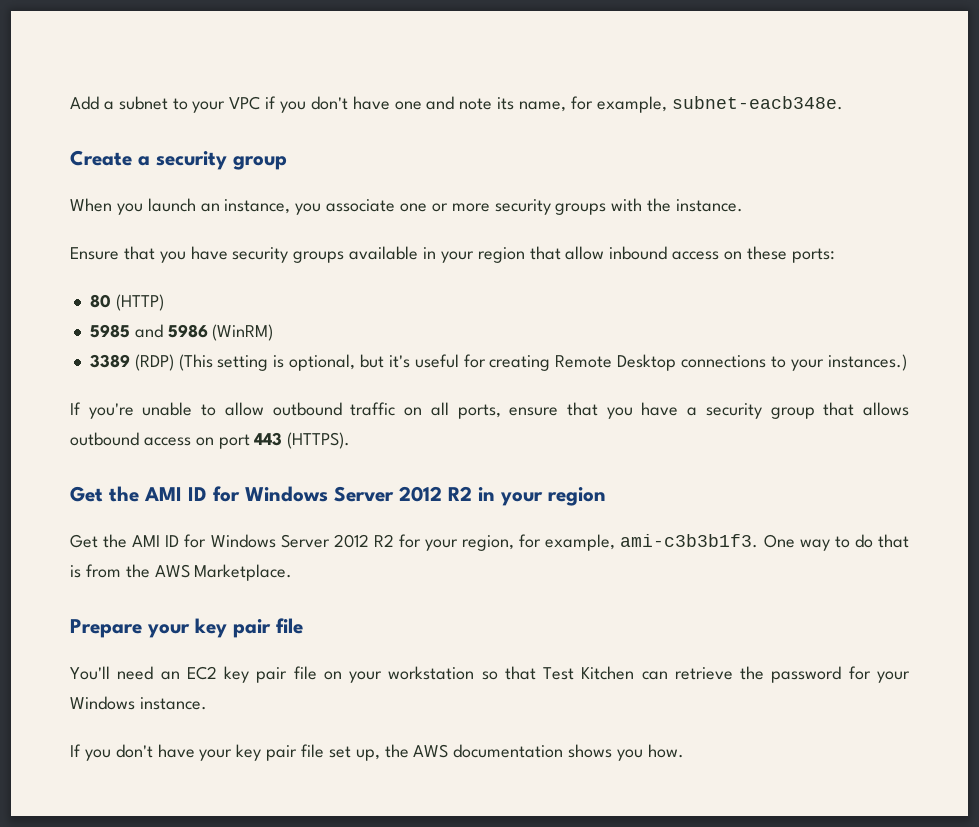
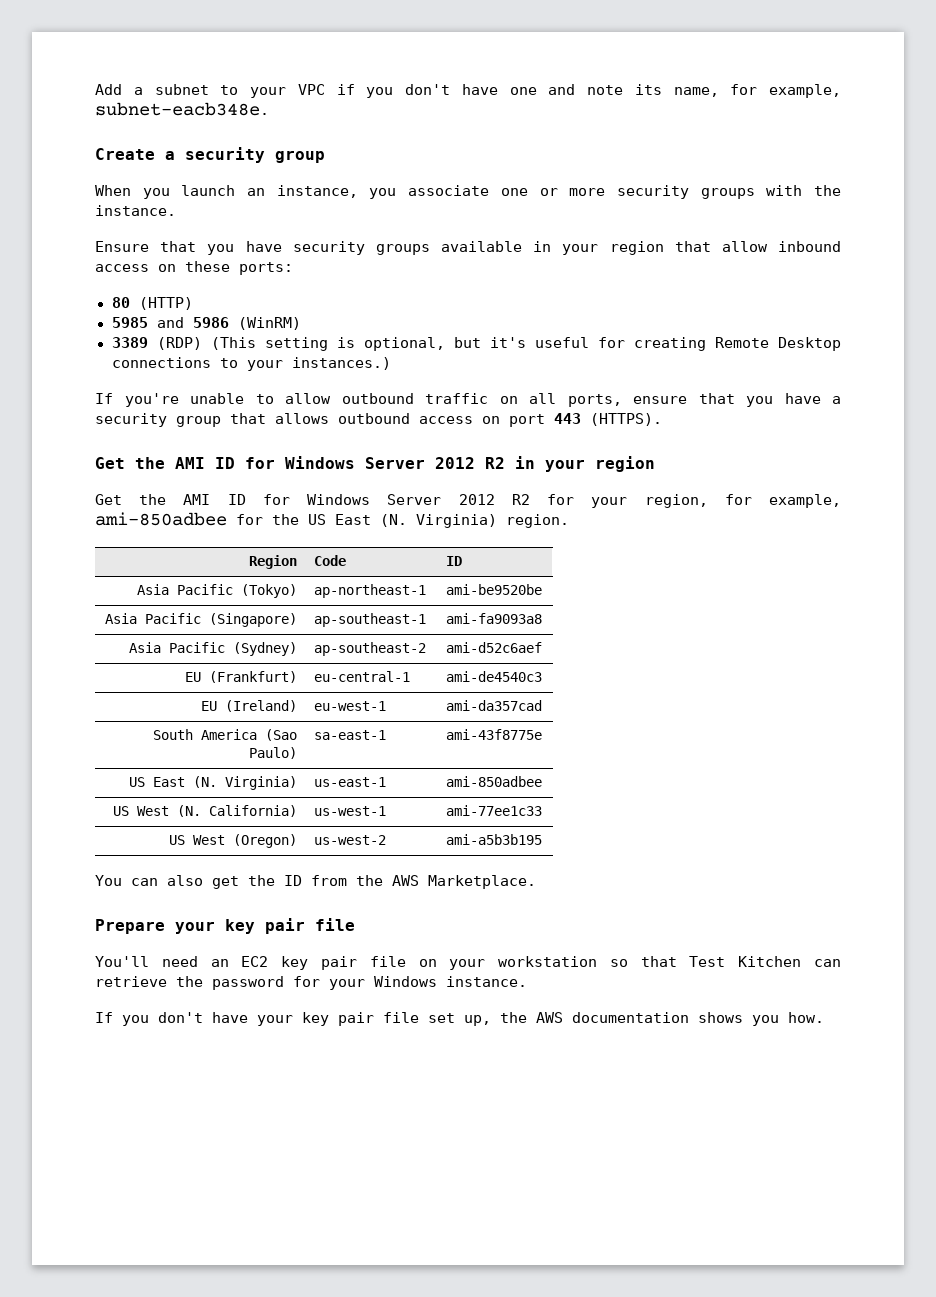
[620,534,909,551] [70,565,81,578] ami-c3b3b1f3. One way to do that is -> [95,512,569,528] [248,555,297,569] [314,555,347,566] [446,556,463,566] [136,584,297,598] [314,584,427,598] [446,584,543,595] [104,613,297,627] [314,613,427,627] [446,613,543,624] [128,642,297,656] [314,642,427,656] [446,642,543,653] [184,671,297,683] [314,671,411,682] [446,671,543,682] [200,700,297,712] [314,701,387,711] [446,700,543,711] [152,729,297,741] [248,747,297,759] [314,730,387,740] [446,729,543,740] [128,776,297,790] [314,777,387,787] [446,776,543,787] [112,805,297,817] [314,806,387,816] [446,805,543,816] [168,834,297,848] [314,835,387,845] [446,834,543,845] [95,875,302,889] ami-850adbee for the US East (N. Virginia) region. // Region | Code | ID // Asia Pacific (Tokyo) | ap-northeast-1 | ami-be9520be // Asia Pacific (Singapore) | ap-southeast-1 | ami-fa9093a8 // Asia Pacific (Sydney) | ap-southeast-2 | ami-d52c6aef // EU (Frankfurt) | eu-central-1 | ami-de4540c3 // EU (Ireland) | eu-west-1 | ami-da357cad // South America (Sao Paulo) | sa-east-1 | ami-43f8775e // US East (N. Virginia) | us-east-1 | ami-850adbee // US West (N. California) | us-west-1 | ami-77ee1c33 // US West (Oregon) | us-west-2 | ami-a5b3b195 // You can also get the ID

